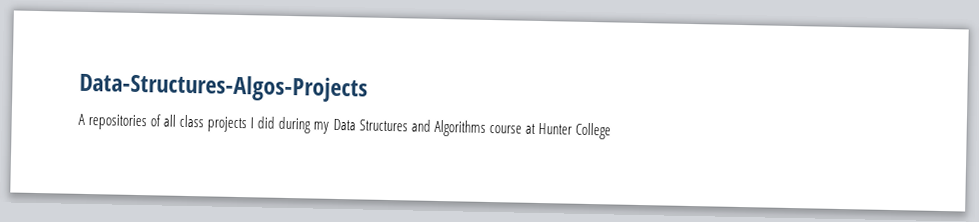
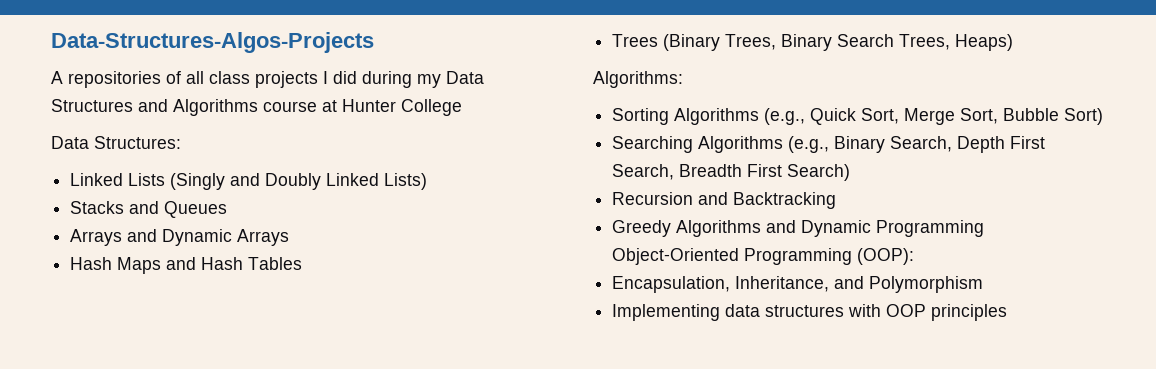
(611, 131) none -> [51,136,181,149] [70,173,428,190] [70,201,228,218] [70,229,290,246] [70,257,303,274] [612,34,1014,51] [593,71,683,88] [612,108,1104,125] [612,136,1046,153] [612,164,851,181] [612,192,837,209] [612,220,985,237] [612,248,915,265] [612,276,984,293] [612,304,1008,321] // Data Structures: // Linked Lists (Singly and Doubly Linked Lists) // Stacks and Queues // Arrays and Dynamic Arrays // Hash Maps and Hash Tables // Trees (Binary Trees, Binary Search Trees, Heaps) // Algorithms: // Sorting Algorithms (e.g., Quick Sort, Merge Sort, Bubble Sort) // Searching Algorithms (e.g., Binary Search, Depth First Search, Breadth First Search) // Recursion and Backtracking // Greedy Algorithms and Dynamic Programming Object-Oriented Programming (OOP): // Encapsulation, Inheritance, and Polymorphism // Implementing data structures with OOP principles

